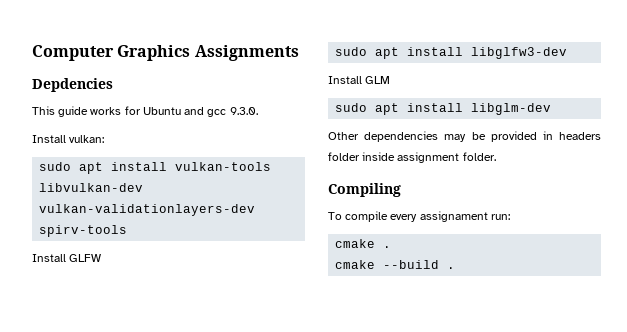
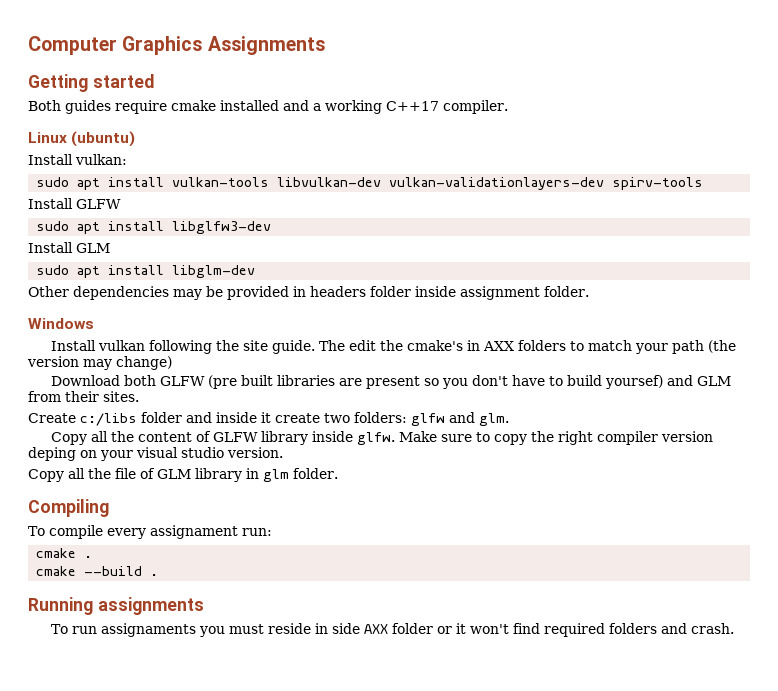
[32,78,113,92] [32,106,258,117] Depdencies // This guide works for Ubuntu and gcc 9.3.0. -> [28,74,154,92] [28,100,508,114] [28,131,136,147] Getting started // Both guides require cmake installed and a working C++17 compiler. // Linux (ubuntu)
(496, 156) none -> [28,318,94,329] [51,340,737,354] [27,356,172,370] [51,375,732,389] [28,391,139,402] [28,412,509,426] [51,431,714,445] [28,447,283,461] [28,468,338,482] // Windows // Install vulkan following the site guide. The edit the cmake's in AXX folders to match your path (the version may change) // Download both GLFW (pre built libraries are present so you don't have to build yoursef) and GLM from their sites. // Create c:/libs folder and inside it create two folders: glfw and glm. // Copy all the content of GLFW library inside glfw. Make sure to copy the right compiler version deping on your visual studio version. // Copy all the file of GLM library in glm folder.
(456, 268) none -> [28,597,204,615] [51,623,735,637] // Running assignments // To run assignaments you must reside in side AXX folder or it won't find required folders and crash.

